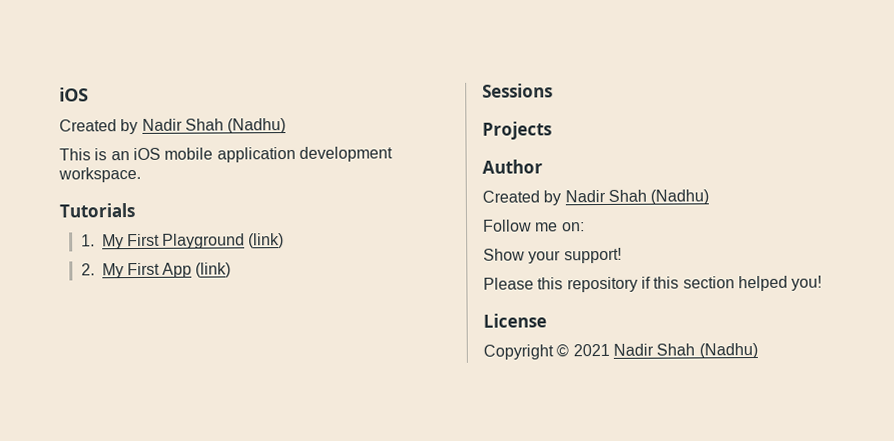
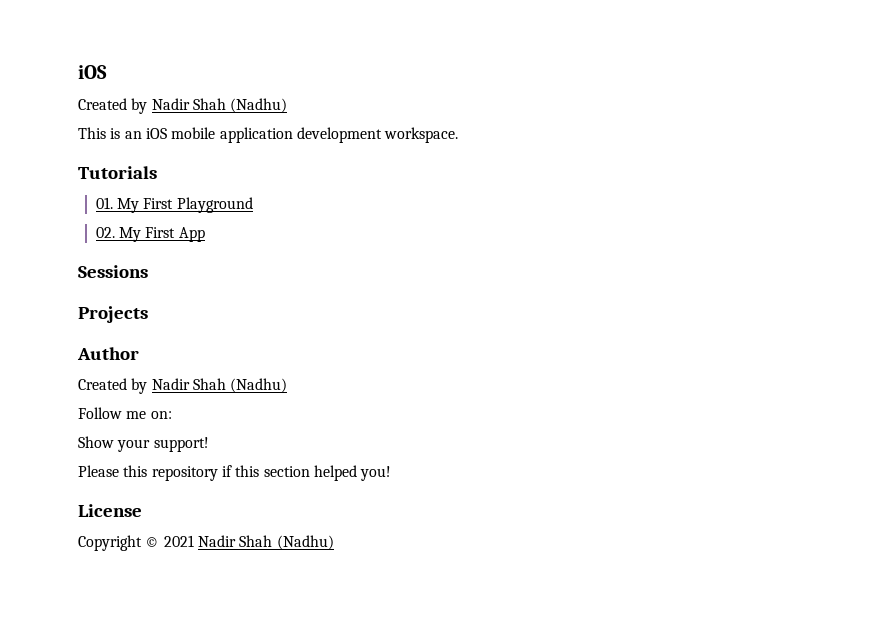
[80,234,95,247] 1. -> [95,197,113,209] 01.
[248,233,285,249] [80,263,95,276] (link) // 2. -> [95,227,115,238] // 02.
[195,262,232,278] (link) -> (205, 234) none

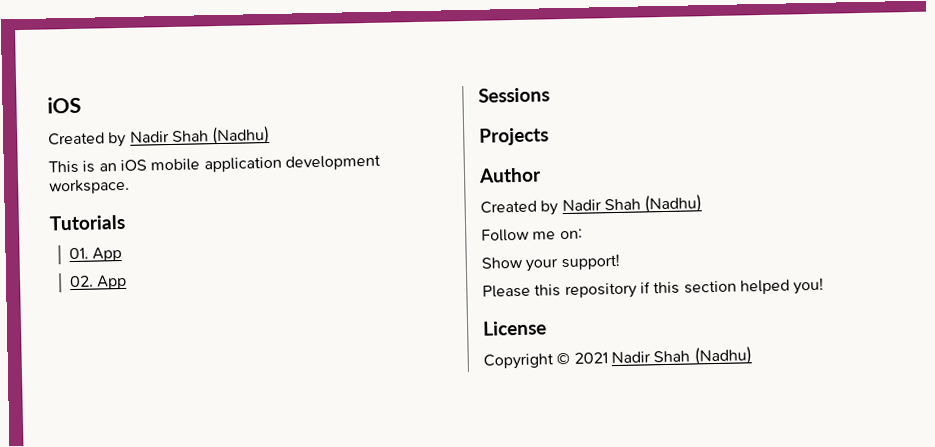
[117,197,253,213] My First Playground -> [92,246,123,262] App
[119,227,176,242] My First -> (94, 281) none

